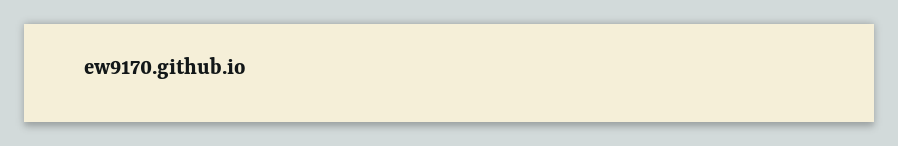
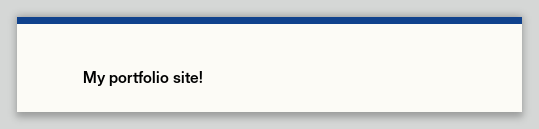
[84,57,245,79] ew9170.github.io -> [83,71,204,87] My portfolio site!

